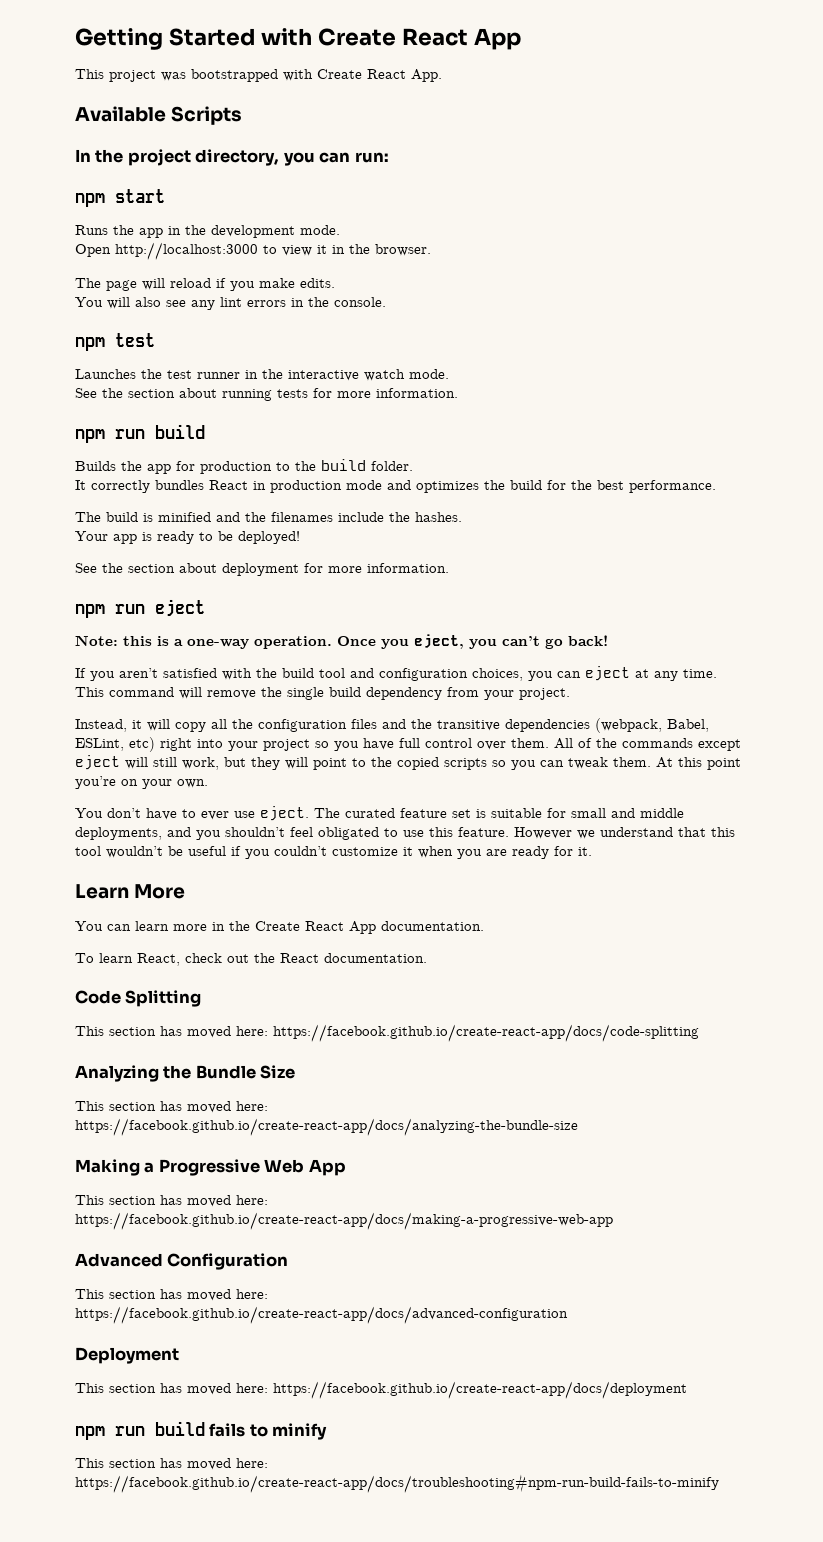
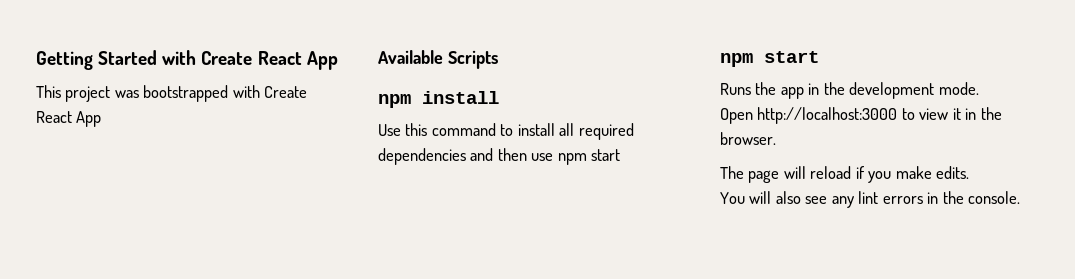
[411,69,442,82] App. -> [76,111,102,127] App
[75,149,389,166] In the project directory, you can run: -> [378,91,499,108] [378,123,634,140] [378,148,621,165] npm install // Use this command to install all required dependencies and then use npm start
[75,333,155,351] [75,369,449,381] [75,388,458,401] [75,424,205,443] [75,459,413,474] [75,480,716,493] [75,512,462,522] [75,531,300,544] [75,563,449,576] [75,599,205,618] [75,634,608,649] [75,666,717,681] [75,687,570,700] [75,718,709,733] [75,737,741,752] [75,755,741,770] [75,776,208,789] [75,806,684,821] [75,827,735,840] [75,846,592,859] [75,884,186,899] [75,921,484,934] [75,953,427,966] [75,990,202,1007] [75,1024,699,1042] [75,1065,296,1082] [75,1101,268,1113] [75,1118,578,1136] [75,1159,346,1176] [75,1195,268,1207] [75,1212,613,1230] [75,1253,289,1270] [75,1289,268,1301] [75,1306,568,1324] [75,1347,179,1364] [75,1381,687,1399] [75,1421,328,1440] [75,1458,268,1470] [75,1474,719,1493] // npm test // Launches the test runner in the interactive watch mode. // See the section about running tests for more information. // npm run build // Builds the app for production to the build folder. // It correctly bundles React in production mode and optimizes the build for the best performance. // The build is minified and the filenames include the hashes. // Your app is ready to be deployed! // See the section about deployment for more information. // npm run eject // Note: this is a one-way operation. Once you eject, you can’t go back! // If you aren’t satisfied with the build tool and configuration choices, you can eject at any time. This command will remove the single build dependency from your project. // Instead, it will copy all the configuration files and the transitive dependencies (webpack, Babel, ESLint, etc) right into your project so you have full control over them. All of the commands except eject will still work, but they will point to the copied scripts so you can tweak them. At this point you’re on your own. // You don’t have to ever use eject. The curated feature set is suitable for small and middle deployments, and you shouldn’t feel obligated to use this feature. However we understand that this tool wouldn’t be useful if you couldn’t customize it when you are ready for it. // Learn More // You can learn more in the Create React App documentation. // To learn React, check out the React documentation. // Code Splitting // This section has moved here: https://facebook.github.io/create-react-app/docs/code-splitting // Analyzing the Bundle Size // This section has moved here: https://facebook.github.io/create-react-app/docs/analyzing-the-bundle-size // Making a Progressive Web App // This section has moved here: https://facebook.github.io/create-react-app/docs/making-a-progressive-web-app // Advanced Configuration // This section has moved here: https://facebook.github.io/create-react-app/docs/advanced-configuration // Deployment // This section has moved here: https://facebook.github.io/create-react-app/docs/deployment // npm run build fails to minify // This section has moved here: https://facebook.github.io/create-react-app/docs/troubleshooting#npm-run-build-fails-to-minify -> (1021, 197) none

